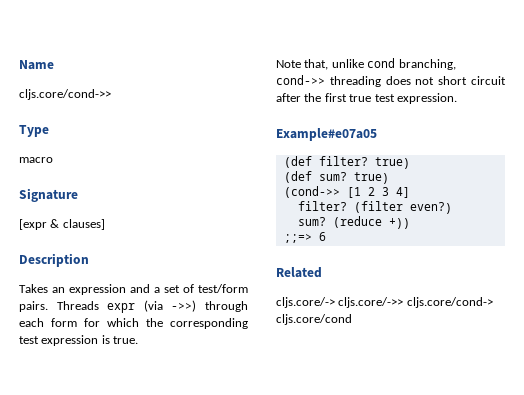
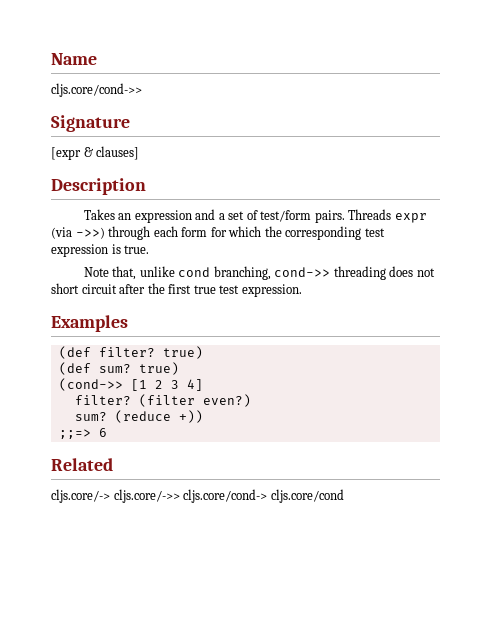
[19,125,49,137] [19,157,53,163] // Type // macro -> (142, 90) none
[276,128,377,141] Example#e07a05 -> [51,315,128,332] Examples

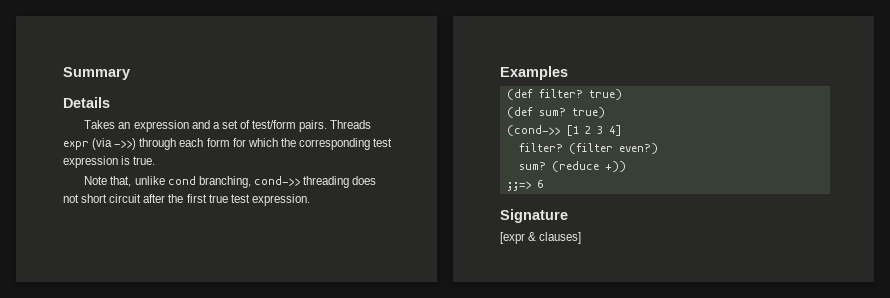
[51,53,97,65] [51,83,142,97] [51,115,130,132] [51,146,140,160] [51,178,146,195] Name // cljs.core/cond->> // Signature // [expr & clauses] // Description -> [63,67,130,80] [63,97,110,108] Summary // Details
[51,458,113,471] [51,489,344,503] Related // cljs.core/-> cljs.core/->> cljs.core/cond-> cljs.core/cond -> [500,209,568,223] [500,232,582,244] Signature // [expr & clauses]

